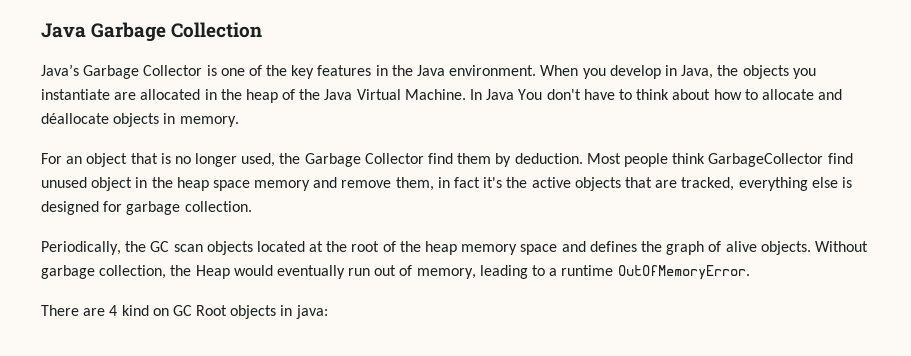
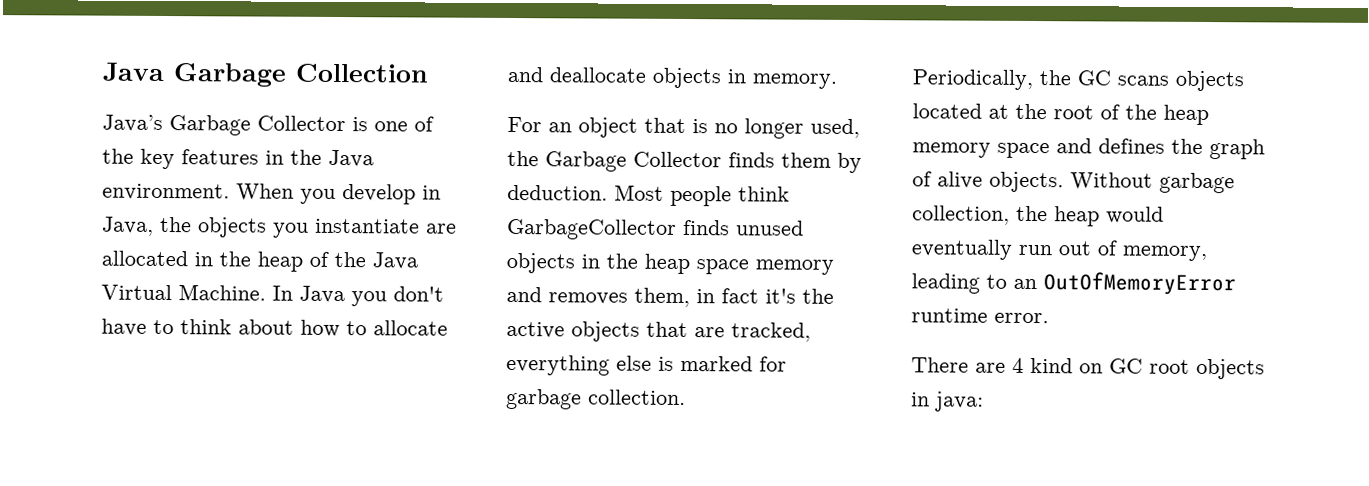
[518,89,543,100] You -> [351,291,387,307] you
[41,113,109,124] déallocate -> [549,67,647,83] deallocate
[428,153,454,164] find -> [728,152,775,168] finds
[827,153,853,164] [41,177,133,191] find unused object -> [683,219,804,236] [506,252,575,274] finds unused objects
[341,180,392,188] remove -> [548,292,628,305] removes
[41,201,99,215] designed -> [680,355,753,372] marked
[173,244,203,252] scan -> [1117,75,1169,86] scans
[195,265,230,279] Heap -> [1054,206,1100,227] heap
[549,265,750,280] a runtime OutOfMemoryError. -> [1013,272,1236,296] [911,308,1049,324] an OutOfMemoryError runtime error.
[196,305,228,316] Root -> [1149,359,1190,374] root

